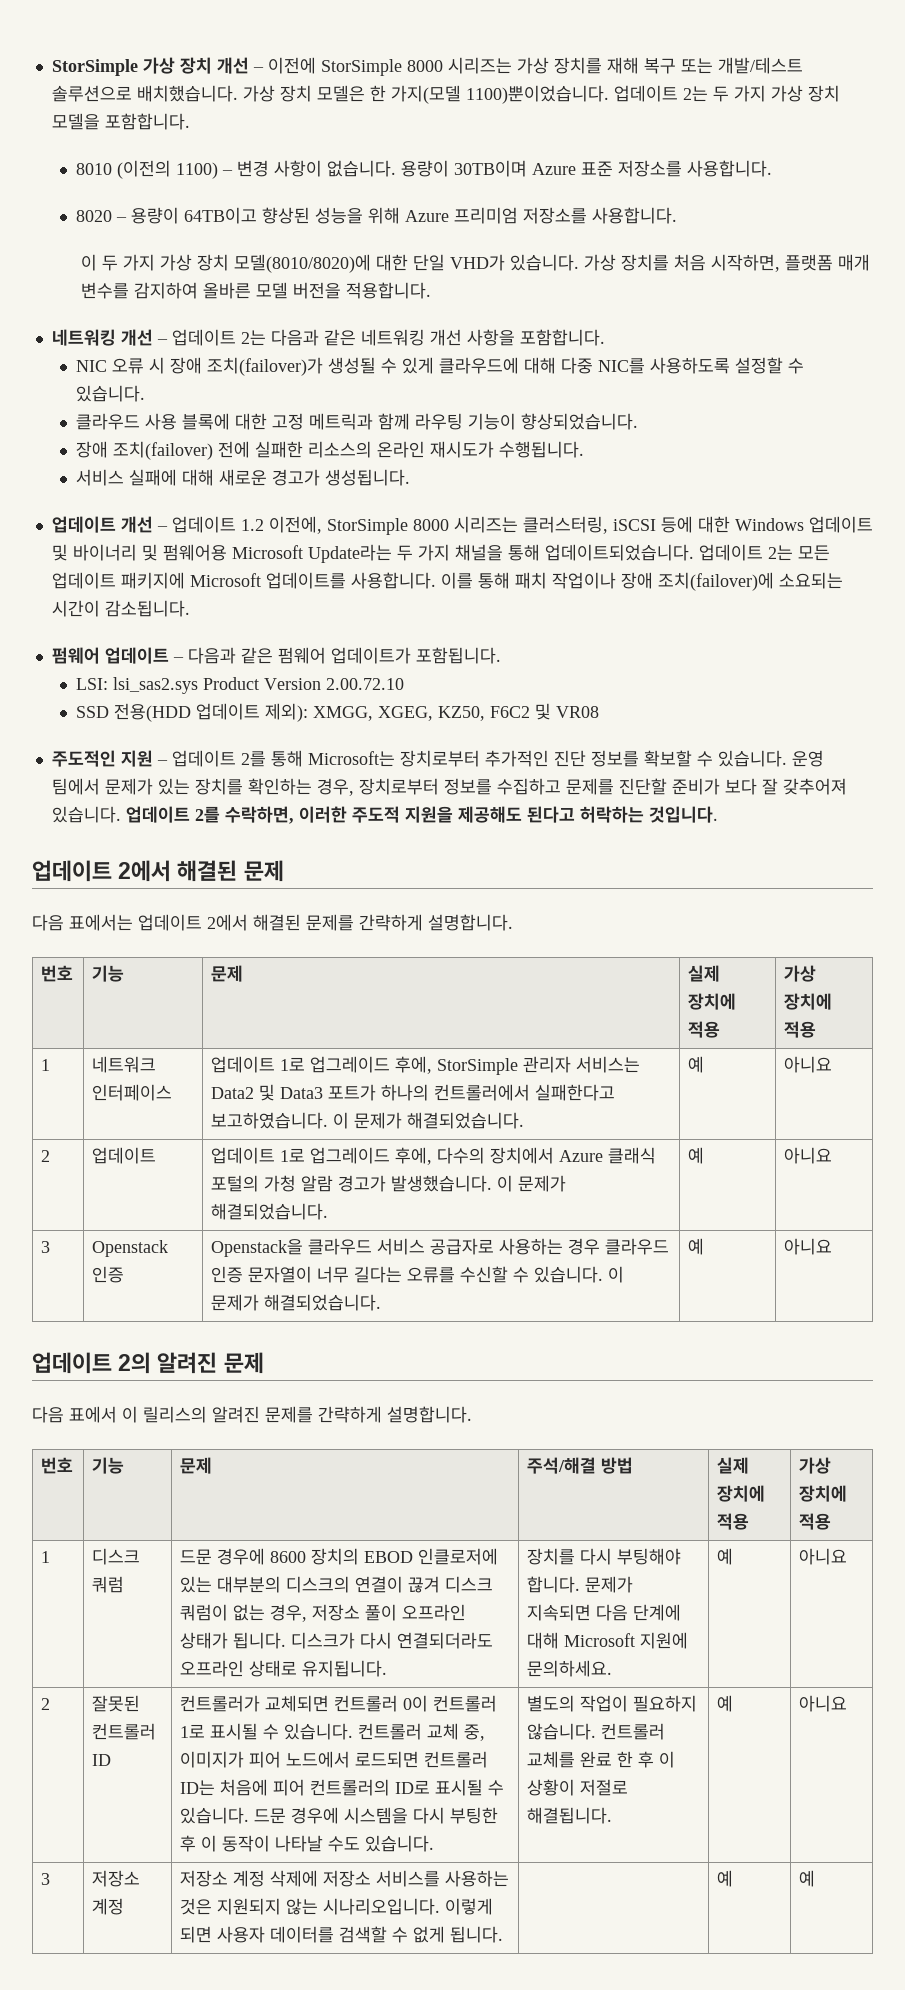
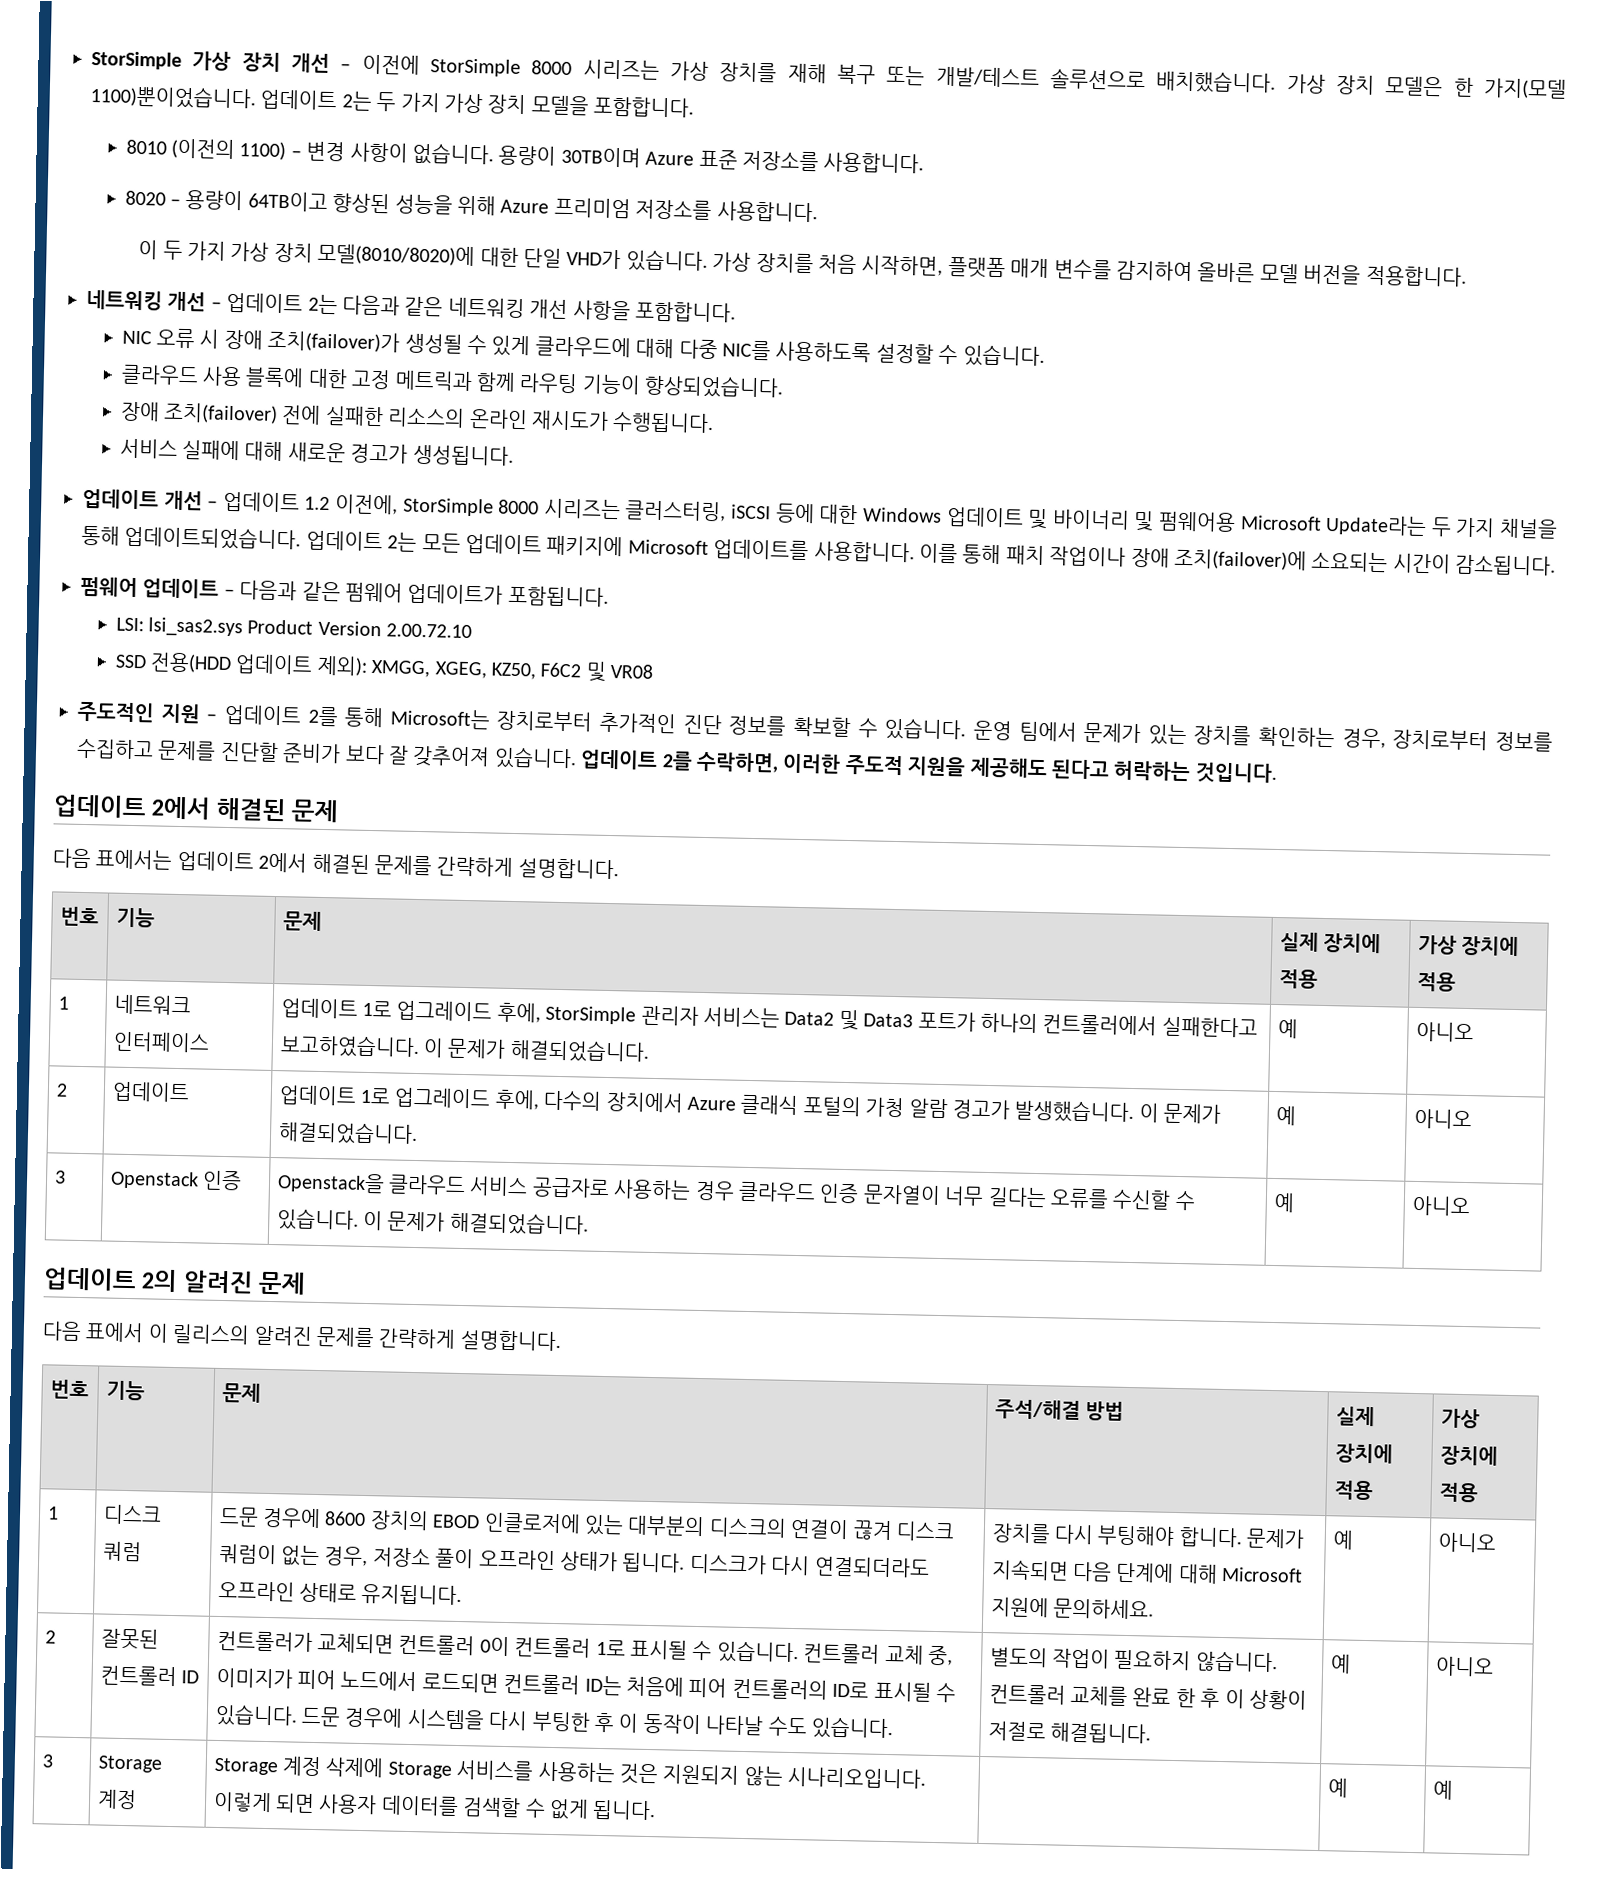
[784,1056,833,1073] 아니요 -> [1415,1021,1474,1043] 아니오
[784,1147,833,1164] 아니요 -> [1413,1108,1472,1130] 아니오
[784,1238,833,1255] 아니요 -> [1411,1195,1470,1217] 아니오
[799,1548,848,1565] 아니요 -> [1437,1532,1496,1553] 아니오
[799,1695,848,1712] [41,1873,51,1885] [92,1870,141,1887] 아니요 // 3 | 저장소 -> [1434,1656,1494,1677] [41,1754,54,1768] [97,1755,162,1773] 아니오 // 3 | Storage
[180,1870,229,1887] 저장소 -> [213,1757,278,1776] Storage
[323,1870,372,1887] 저장소 -> [387,1761,452,1779] Storage

